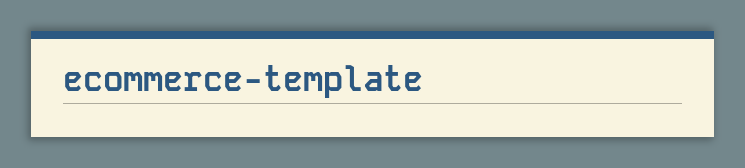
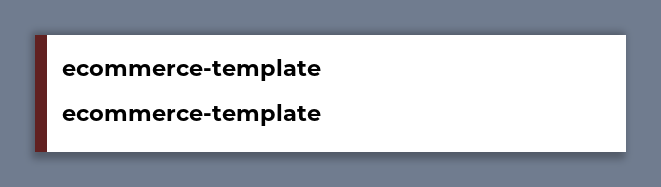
[63,65,423,98] ecommerce-template -> [62,59,321,81] [62,104,321,126] ecommerce-template // ecommerce-template

